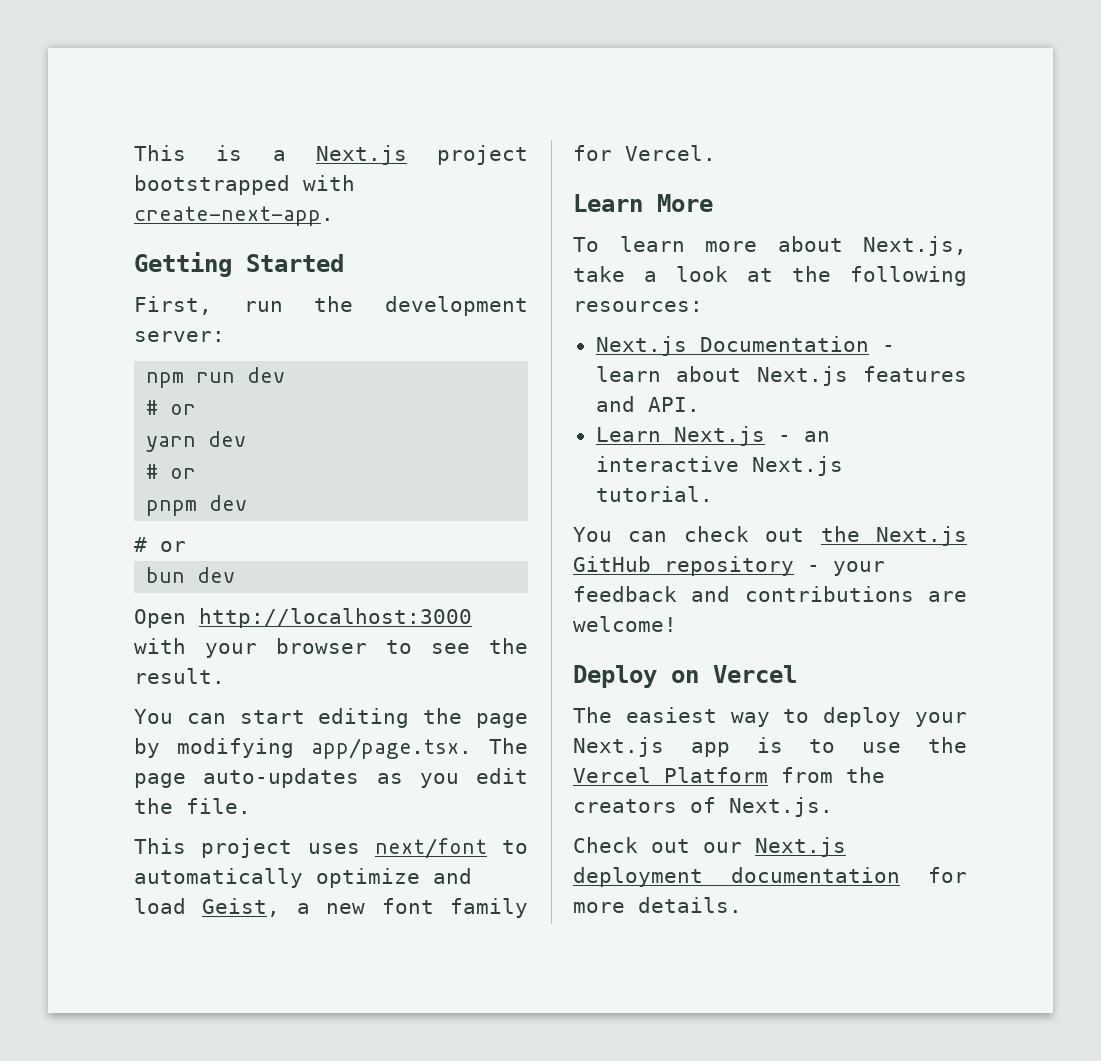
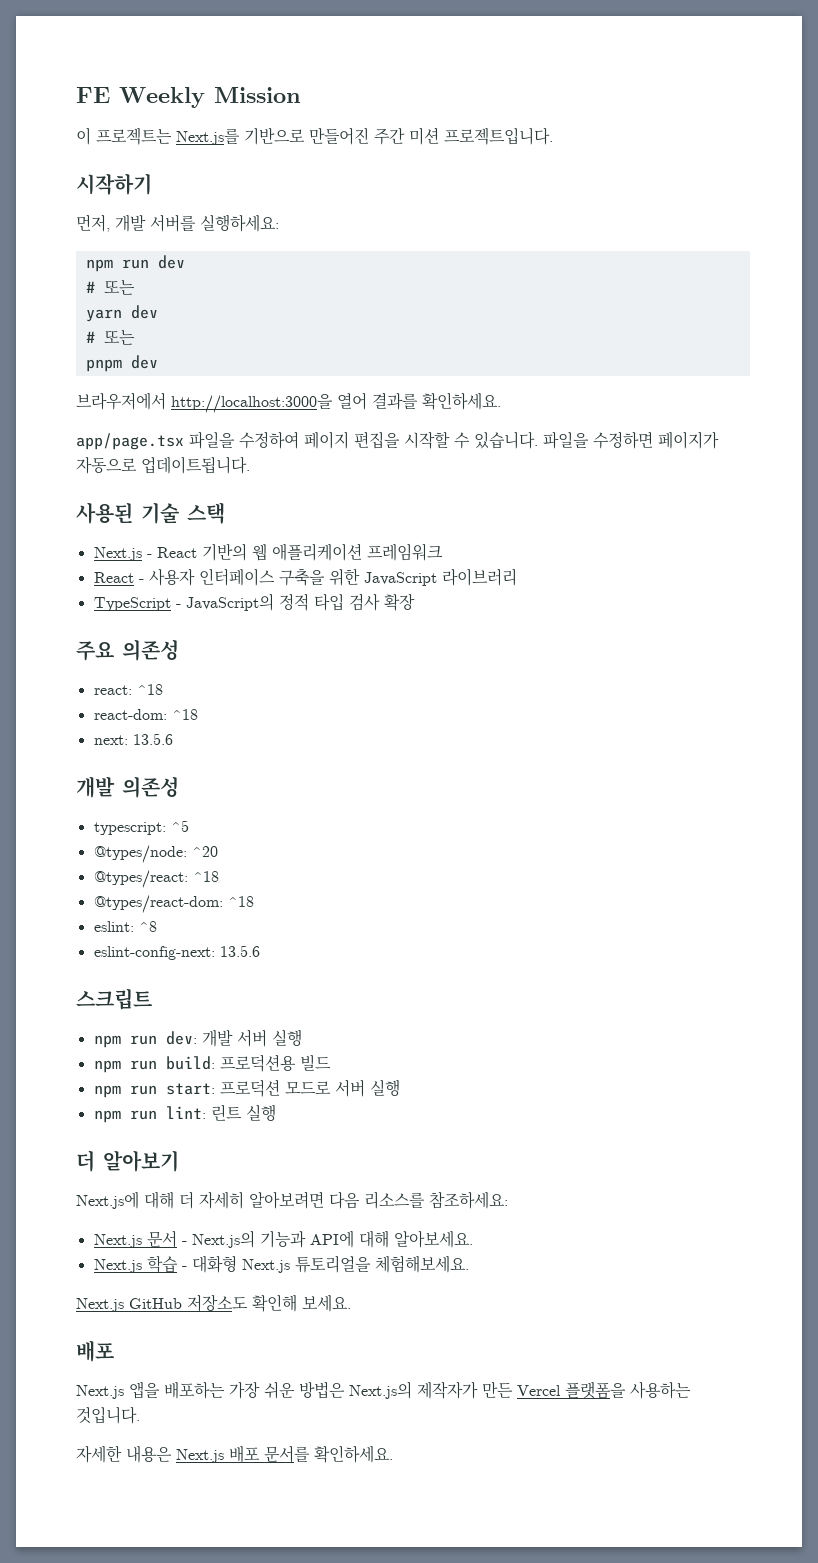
[134,145,528,165] [134,175,355,195] [134,206,334,226] [134,252,344,277] [134,296,528,316] [134,331,225,342] This is a Next.js project bootstrapped with create-next-app. // Getting Started // First, run the development server: -> [76,87,301,108] [76,127,553,145] [76,173,152,195] [76,214,279,232] FE Weekly Mission // 이 프로젝트는 Next.js를 기반으로 만들어진 주간 미션 프로젝트입니다. // 시작하기 // 먼저, 개발 서버를 실행하세요:
[170,404,197,415] or -> [103,280,135,295] 또는
[170,468,197,479] or -> [103,330,135,345] 또는
[134,537,186,552] [146,567,236,583] [134,608,472,628] [134,638,528,658] [134,668,225,684] [134,708,528,728] [134,738,528,759] [134,768,528,788] [134,798,251,814] [134,838,528,859] [134,868,472,888] [134,898,528,918] [573,145,716,161] [573,194,713,212] [573,236,967,256] [573,266,967,286] [573,301,703,312] [595,336,895,356] [595,366,967,386] [595,396,700,412] [595,426,830,446] [595,456,843,476] [595,486,713,502] [573,526,967,546] [573,556,885,576] [573,586,967,602] [573,616,677,632] [573,665,797,688] [573,707,967,727] [573,737,967,757] [573,767,885,783] [573,797,833,817] [573,837,846,857] [573,867,967,887] [573,897,742,913] # or // bun dev // Open http://localhost:3000 with your browser to see the result. // You can start editing the page by modifying app/page.tsx. The page auto-updates as you edit the file. // This project uses next/font to automatically optimize and load Geist, a new font family for Vercel. // Learn More // To learn more about Next.js, take a look at the following resources: // Next.js Documentation - learn about Next.js features and API. // Learn Next.js - an interactive Next.js tutorial. // You can check out the Next.js GitHub repository - your feedback and contributions are welcome! // Deploy on Vercel // The easiest way to deploy your Next.js app is to use the Vercel Platform from the creators of Next.js. // Check out our Next.js deployment documentation for more details. -> [76,392,501,413] [76,431,719,450] [76,456,250,474] [76,502,225,524] [93,543,443,561] [93,568,517,586] [93,593,415,611] [76,639,179,661] [93,684,163,695] [93,709,198,720] [93,733,173,745] [76,776,179,798] [93,820,189,835] [93,845,218,863] [93,870,219,888] [93,895,254,913] [93,921,157,932] [93,945,260,960] [76,988,152,1010] [93,1029,302,1048] [93,1054,331,1073] [93,1079,400,1098] [93,1104,276,1123] [76,1150,179,1172] [76,1191,508,1209] [93,1230,473,1248] [93,1255,469,1273] [76,1294,351,1312] [76,1340,114,1362] [76,1381,691,1399] [76,1406,140,1424] [76,1445,393,1463] 브라우저에서 http://localhost:3000을 열어 결과를 확인하세요. // app/page.tsx 파일을 수정하여 페이지 편집을 시작할 수 있습니다. 파일을 수정하면 페이지가 자동으로 업데이트됩니다. // 사용된 기술 스택 // Next.js - React 기반의 웹 애플리케이션 프레임워크 // React - 사용자 인터페이스 구축을 위한 JavaScript 라이브러리 // TypeScript - JavaScript의 정적 타입 검사 확장 // 주요 의존성 // react: ^18 // react-dom: ^18 // next: 13.5.6 // 개발 의존성 // typescript: ^5 // @types/node: ^20 // @types/react: ^18 // @types/react-dom: ^18 // eslint: ^8 // eslint-config-next: 13.5.6 // 스크립트 // npm run dev: 개발 서버 실행 // npm run build: 프로덕션용 빌드 // npm run start: 프로덕션 모드로 서버 실행 // npm run lint: 린트 실행 // 더 알아보기 // Next.js에 대해 더 자세히 알아보려면 다음 리소스를 참조하세요: // Next.js 문서 - Next.js의 기능과 API에 대해 알아보세요. // Next.js 학습 - 대화형 Next.js 튜토리얼을 체험해보세요. // Next.js GitHub 저장소도 확인해 보세요. // 배포 // Next.js 앱을 배포하는 가장 쉬운 방법은 Next.js의 제작자가 만든 Vercel 플랫폼을 사용하는 것입니다. // 자세한 내용은 Next.js 배포 문서를 확인하세요.

